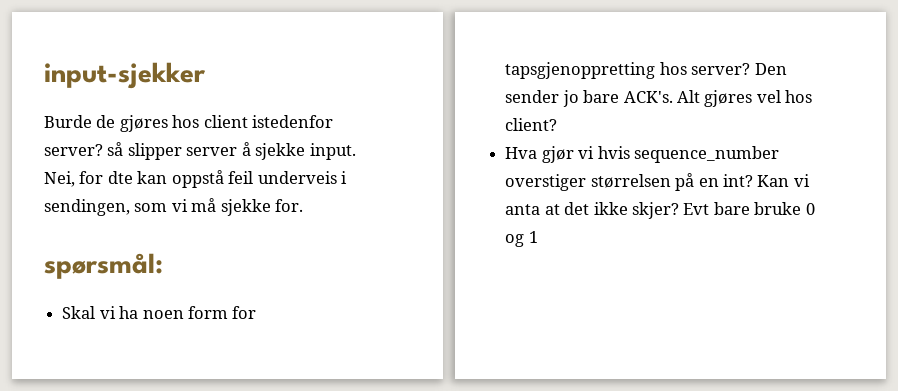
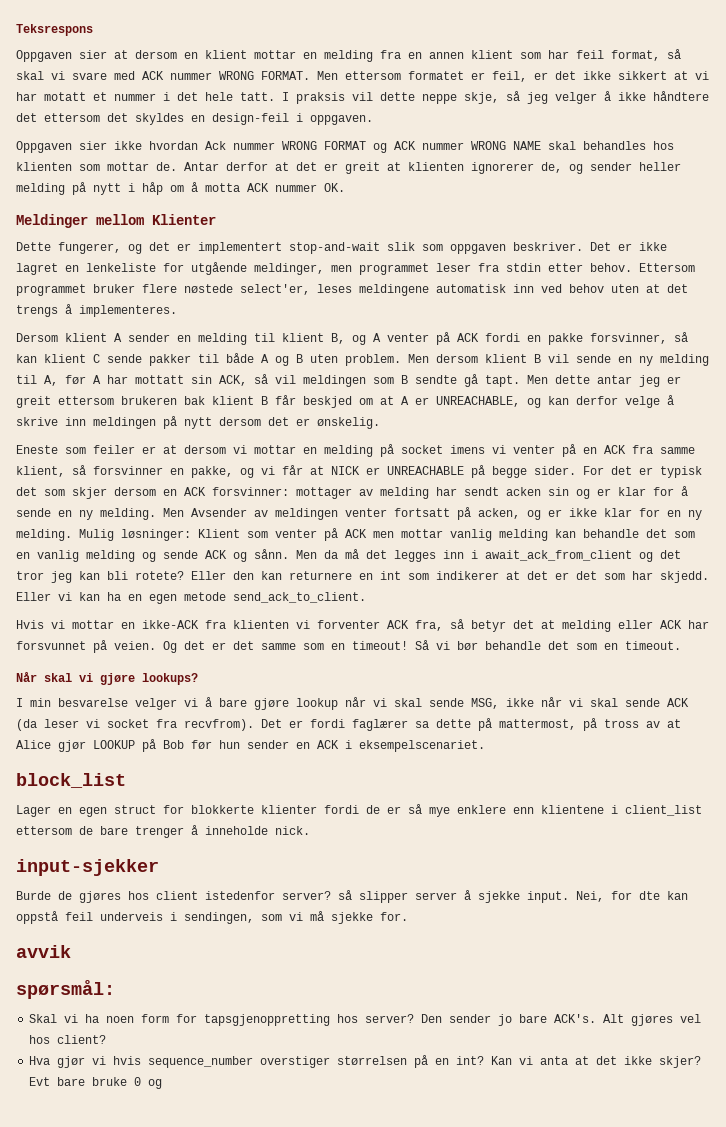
(44, 75) none -> [16,24,93,36] [16,49,681,62] [16,71,709,82] [16,91,709,104] [16,113,373,125] [16,141,674,153] [16,162,681,174] [16,182,345,195] [16,214,216,228] [16,242,667,254] [16,262,695,275] [16,284,688,296] [16,304,177,317] [16,332,688,345] [16,353,709,366] [16,374,681,387] [16,395,674,408] [16,416,380,429] [16,444,695,457] [16,465,702,478] [16,486,688,499] [16,507,702,520] [16,528,695,541] [16,549,681,562] [16,571,709,583] [16,592,366,604] [16,619,709,632] [16,640,681,653] [16,671,198,685] [16,697,689,710] [16,718,681,731] [16,739,485,752] [16,773,126,788] [16,804,702,817] [16,825,310,838] Teksrespons // Oppgaven sier at dersom en klient mottar en melding fra en annen klient som har feil format, så skal vi svare med ACK nummer WRONG FORMAT. Men ettersom formatet er feil, er det ikke sikkert at vi har motatt et nummer i det hele tatt. I praksis vil dette neppe skje, så jeg velger å ikke håndtere det ettersom det skyldes en design-feil i oppgaven. // Oppgaven sier ikke hvordan Ack nummer WRONG FORMAT og ACK nummer WRONG NAME skal behandles hos klienten som mottar de. Antar derfor at det er greit at klienten ignorerer de, og sender heller melding på nytt i håp om å motta ACK nummer OK. // Meldinger mellom Klienter // Dette fungerer, og det er implementert stop-and-wait slik som oppgaven beskriver. Det er ikke lagret en lenkeliste for utgående meldinger, men programmet leser fra stdin etter behov. Ettersom programmet bruker flere nøstede select'er, leses meldingene automatisk inn ved behov uten at det trengs å implementeres. // Dersom klient A sender en melding til klient B, og A venter på ACK fordi en pakke forsvinner, så kan klient C sende pakker til både A og B uten problem. Men dersom klient B vil sende en ny melding til A, før A har mottatt sin ACK, så vil meldingen som B sendte gå tapt. Men dette antar jeg er greit ettersom brukeren bak klient B får beskjed om at A er UNREACHABLE, og kan derfor velge å skrive inn meldingen på nytt dersom det er ønskelig. // Eneste som feiler er at dersom vi mottar en melding på socket imens vi venter på en ACK fra samme klient, så forsvinner en pakke, og vi får at NICK er UNREACHABLE på begge sider. For det er typisk det som skjer dersom en ACK forsvinner: mottager av melding har sendt acken sin og er klar for å sende en ny melding. Men Avsender av meldingen venter fortsatt på acken, og er ikke klar for en ny melding. Mulig løsninger: Klient som venter på ACK men mottar vanlig melding kan behandle det som en vanlig melding og sende ACK og sånn. Men da må det legges inn i await_ack_from_client og det tror jeg kan bli rotete? Eller den kan returnere en int som indikerer at det er det som har skjedd. Eller vi kan ha en egen metode send_ack_to_client. // Hvis vi mottar en ikke-ACK fra klienten vi forventer ACK fra, så betyr det at melding eller ACK har forsvunnet på veien. Og det er det samme som en timeout! Så vi bør behandle det som en timeout. // Når skal vi gjøre lookups? // I min besvarelse velger vi å bare gjøre lookup når vi skal sende MSG, ikke når vi skal sende ACK (da leser vi socket fra recvfrom). Det er fordi faglærer sa dette på mattermost, på tross av at Alice gjør LOOKUP på Bob før hun sender en ACK i eksempelscenariet. // block_list // Lager en egen struct for blokkerte klienter fordi de er så mye enklere enn klientene i client_list ettersom de bare trenger å inneholde nick. //
(304, 205) none -> [16,945,71,958] // avvik
[528,231,538,243] 1 -> (163, 1084) none

